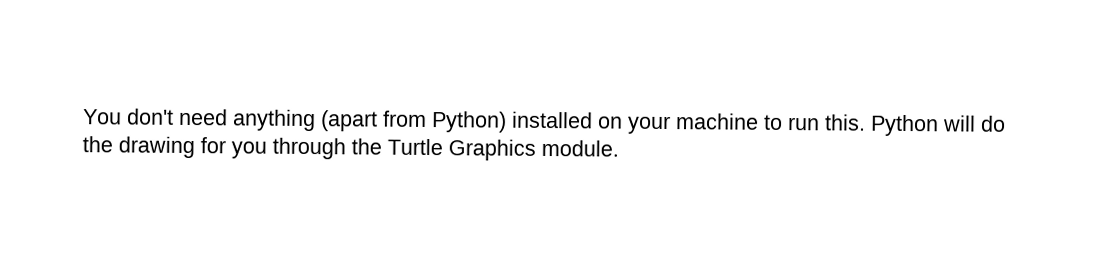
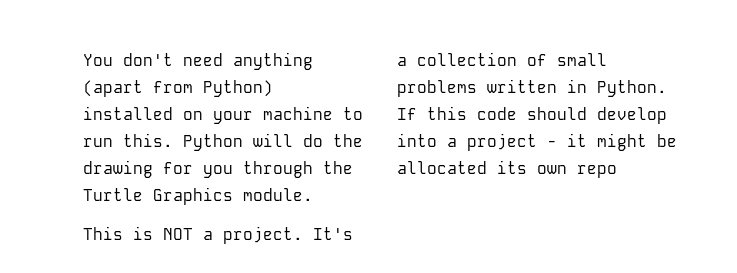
(619, 148) none -> [83,226,353,244] [397,52,607,66] [397,79,667,97] [397,106,667,124] [397,133,677,151] [397,160,617,178] // This is NOT a project. It's a collection of small problems written in Python. If this code should develop into a project - it might be allocated its own repo

